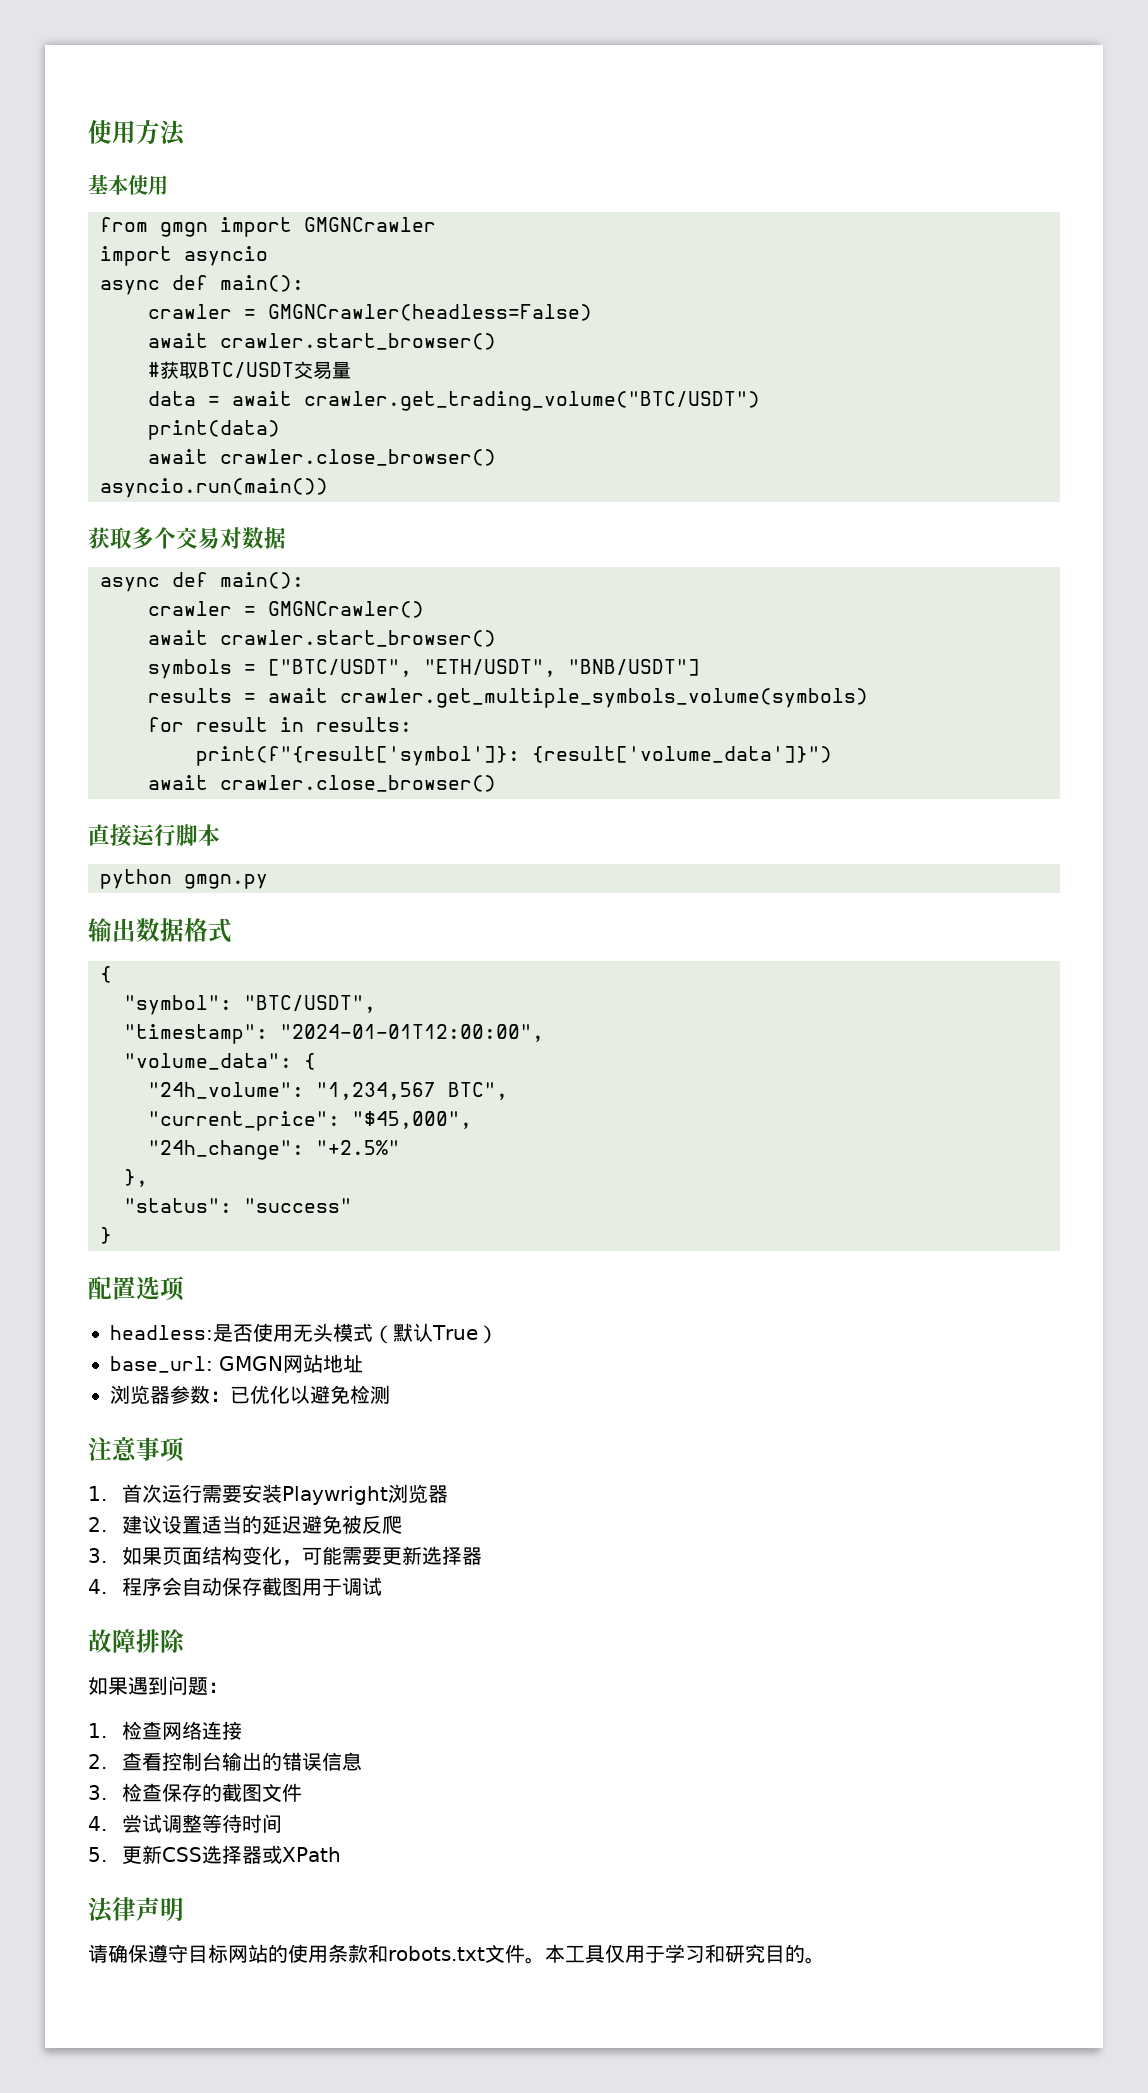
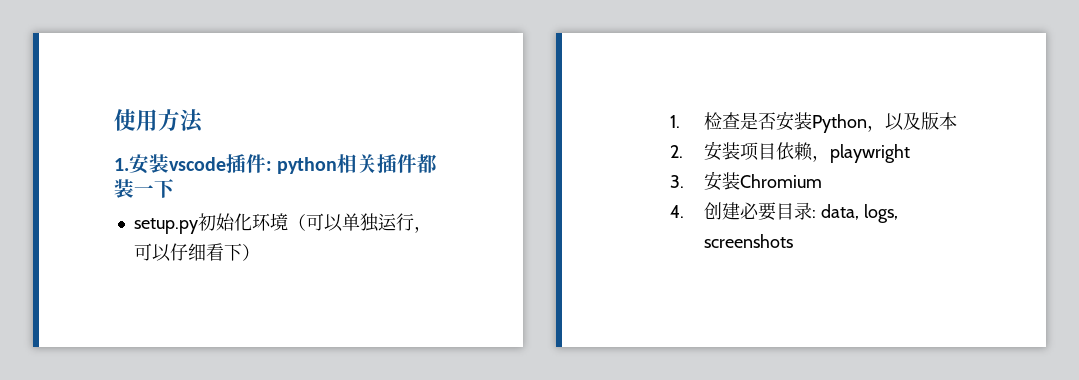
[88,174,168,195] [100,217,436,237] [100,246,268,266] [100,275,304,295] [148,304,592,321] [148,333,496,350] [148,361,351,379] [148,391,760,411] [148,420,280,440] [148,449,496,466] [100,478,328,498] [88,527,286,549] [100,572,304,592] [148,601,424,618] [148,630,496,647] [148,659,700,679] [148,688,868,708] [148,717,412,732] [196,746,832,766] [148,775,496,792] [88,824,220,847] [100,869,268,889] [88,918,232,943] [100,966,112,983] [124,995,376,1015] [124,1024,544,1044] [124,1053,316,1070] [148,1082,508,1100] [148,1111,472,1131] [148,1140,400,1160] [124,1169,148,1187] [124,1198,352,1213] [100,1227,112,1244] [88,1276,185,1301] [110,1323,498,1344] [110,1354,363,1373] [110,1385,390,1404] [88,1437,185,1462] [88,1484,448,1505] [88,1515,402,1534] [88,1546,482,1566] [88,1577,382,1596] [88,1629,185,1653] [88,1676,228,1695] [88,1721,242,1740] [88,1752,362,1771] [88,1783,302,1802] [88,1814,282,1833] [88,1845,341,1864] [88,1897,184,1923] [88,1944,825,1964] 基本使用 // from gmgn import GMGNCrawler // import asyncio // async def main(): // crawler = GMGNCrawler(headless=False) // await crawler.start_browser() // #获取BTC/USDT交易量 // data = await crawler.get_trading_volume("BTC/USDT") // print(data) // await crawler.close_browser() // asyncio.run(main()) // 获取多个交易对数据 // async def main(): // crawler = GMGNCrawler() // await crawler.start_browser() // symbols = ["BTC/USDT", "ETH/USDT", "BNB/USDT"] // results = await crawler.get_multiple_symbols_volume(symbols) // for result in results: // print(f"{result['symbol']}: {result['volume_data']}") // await crawler.close_browser() // 直接运行脚本 // python gmgn.py // 输出数据格式 // { // "symbol": "BTC/USDT", // "timestamp": "2024-01-01T12:00:00", // "volume_data": { // "24h_volume": "1,234,567 BTC", // "current_price": "$45,000", // "24h_change": "+2.5%" // }, // "status": "success" // } // 配置选项 // headless:是否使用无头模式（默认True） // base_url: GMGN网站地址 // 浏览器参数：已优化以避免检测 // 注意事项 // 1.首次运行需要安装Playwright浏览器 // 2.建议设置适当的延迟避免被反爬 // 3.如果页面结构变化，可能需要更新选择器 // 4.程序会自动保存截图用于调试 // 故障排除 // 如果遇到问题： // 1.检查网络连接 // 2.查看控制台输出的错误信息 // 3.检查保存的截图文件 // 4.尝试调整等待时间 // 5.更新CSS选择器或XPath // 法律声明 // 请确保遵守目标网站的使用条款和robots.txt文件。本工具仅用于学习和研究目的。 -> [114,154,438,174] [114,179,174,198] [133,213,432,234] [133,243,260,262] [670,111,957,133] [670,141,910,163] [670,171,822,191] [670,202,898,223] [703,234,793,248] 1.安装vscode插件: python相关插件都装一下 // setup.py初始化环境（可以单独运行，可以仔细看下） // 1.检查是否安装Python，以及版本 // 2.安装项目依赖，playwright // 3.安装Chromium // 4.创建必要目录: data, logs, screenshots

